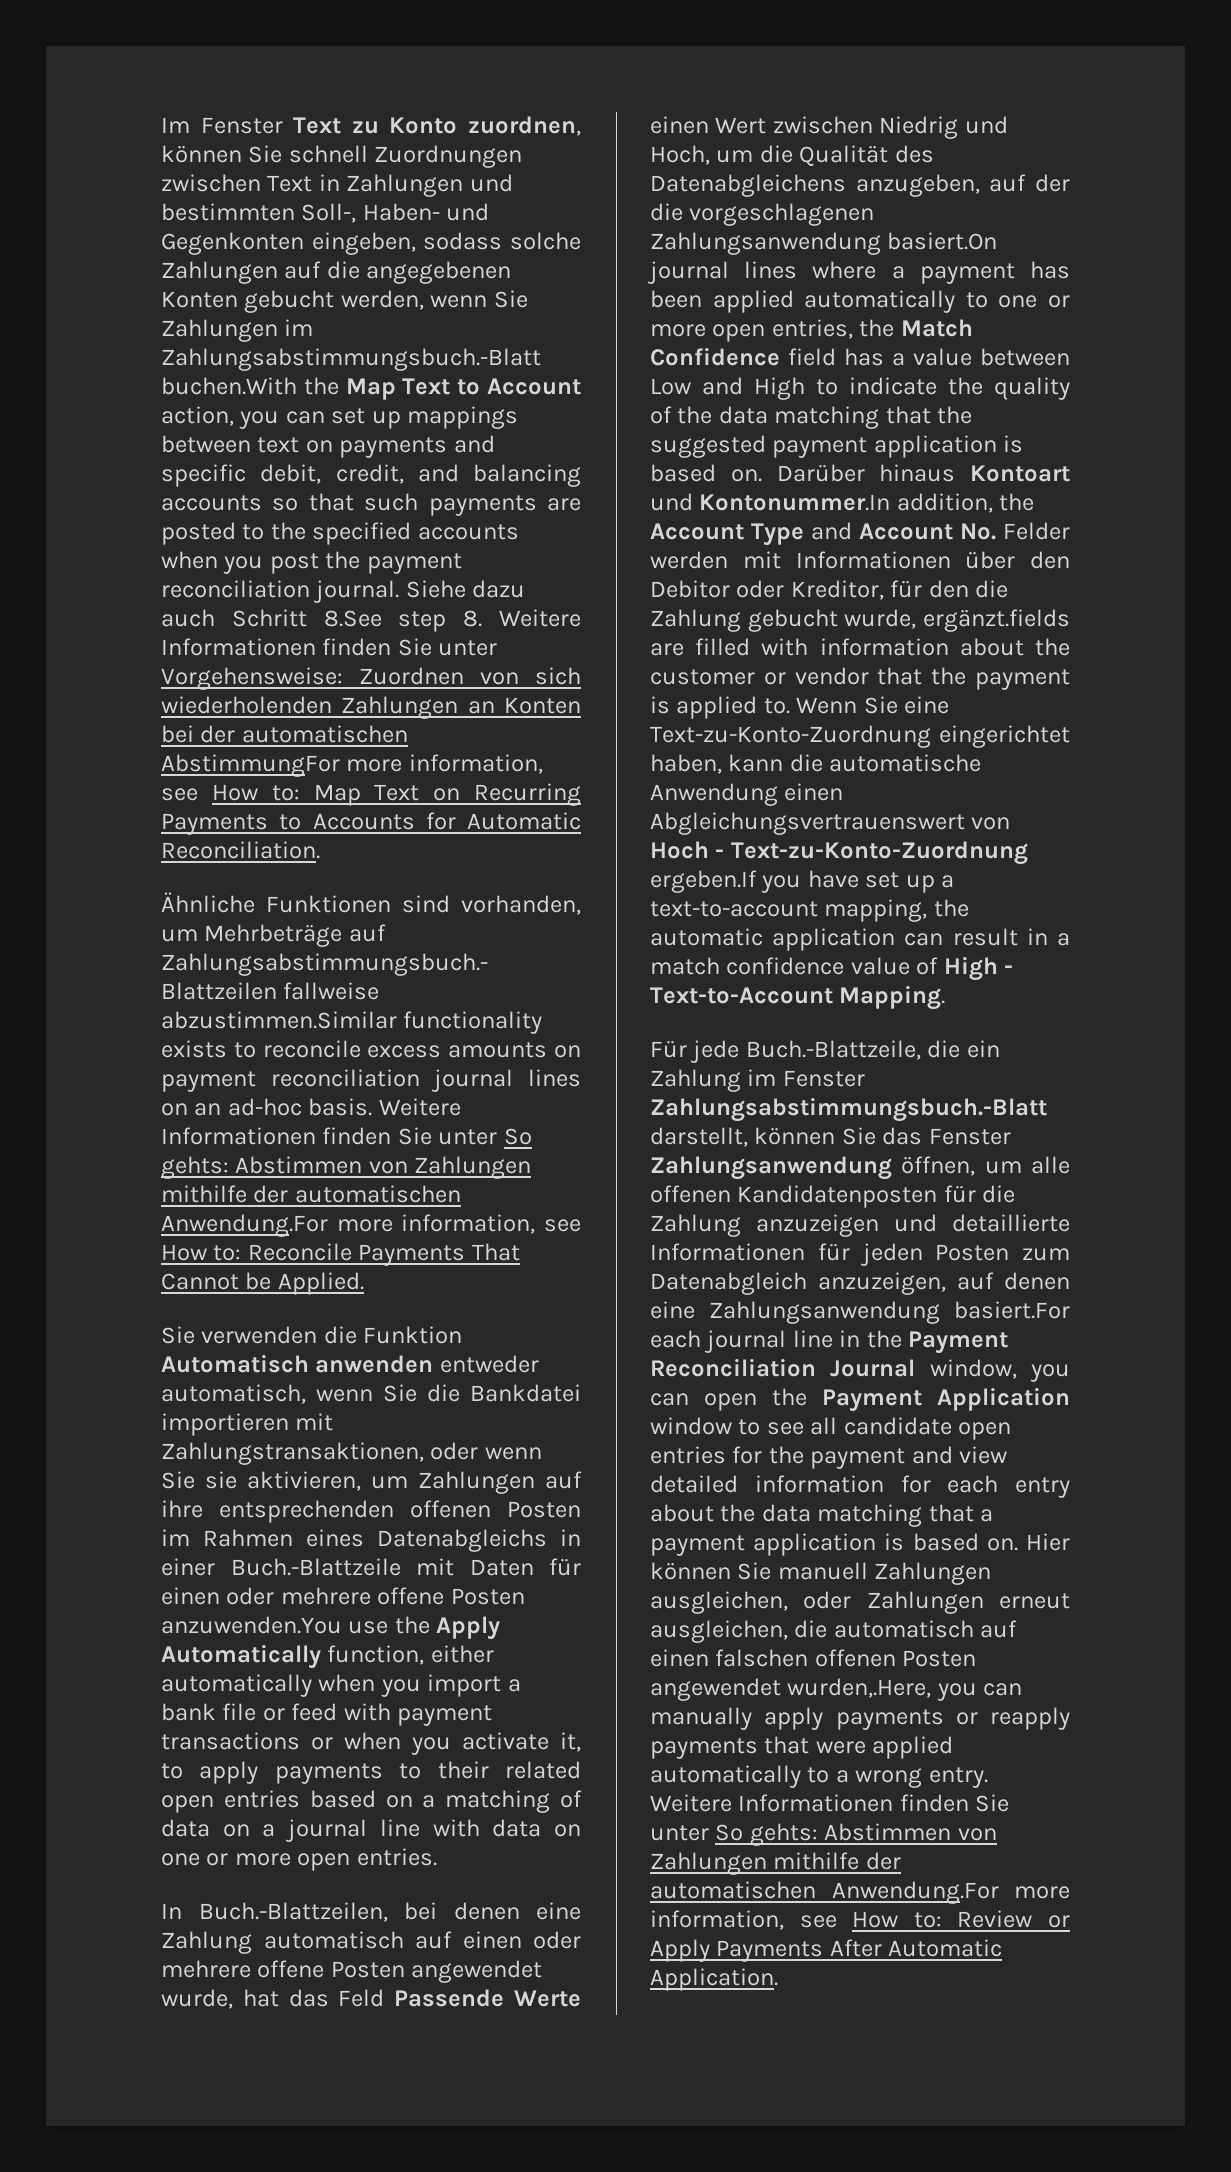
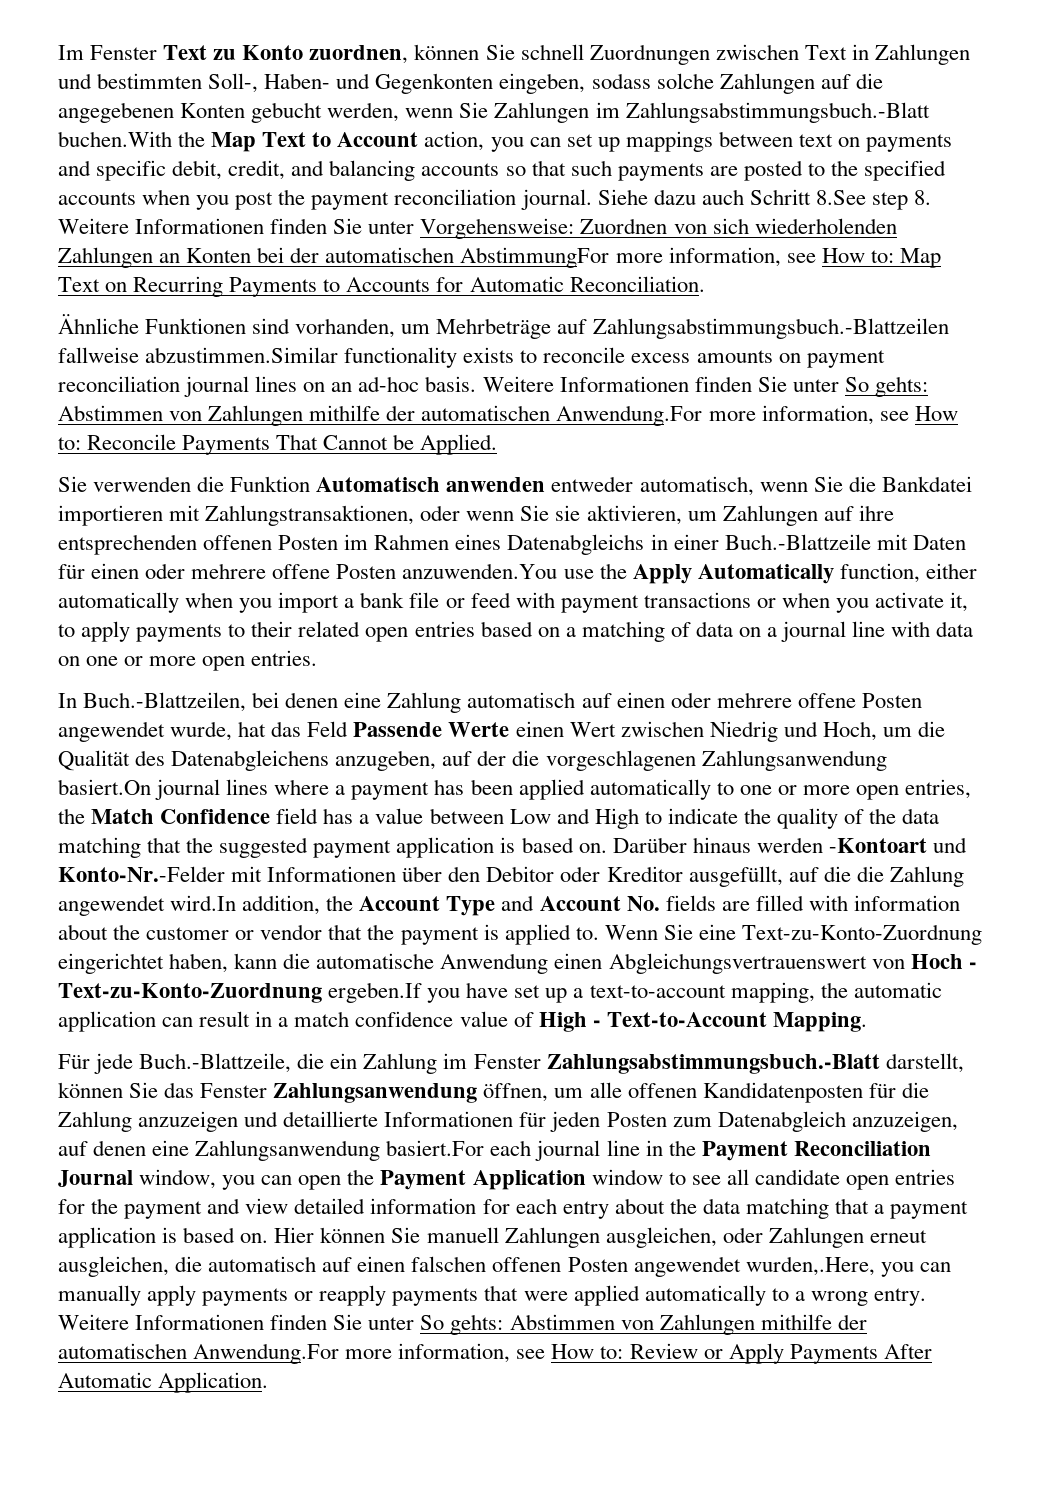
[970,465,1070,482] [650,493,891,511] Kontoart und Kontonummer.In -> [756,837,967,853] [58,866,964,887] [58,895,237,916] werden -Kontoart und Konto-Nr.-Felder mit Informationen über den Debitor oder Kreditor ausgefüllt, auf die die Zahlung angewendet wird.In
[1003,522,1070,540] [650,551,1070,569] [650,580,1009,600] [650,609,1070,632] Felder werden mit Informationen über den Debitor oder Kreditor, für den die Zahlung gebucht wurde, ergänzt.fields -> [665,895,716,911] fields

